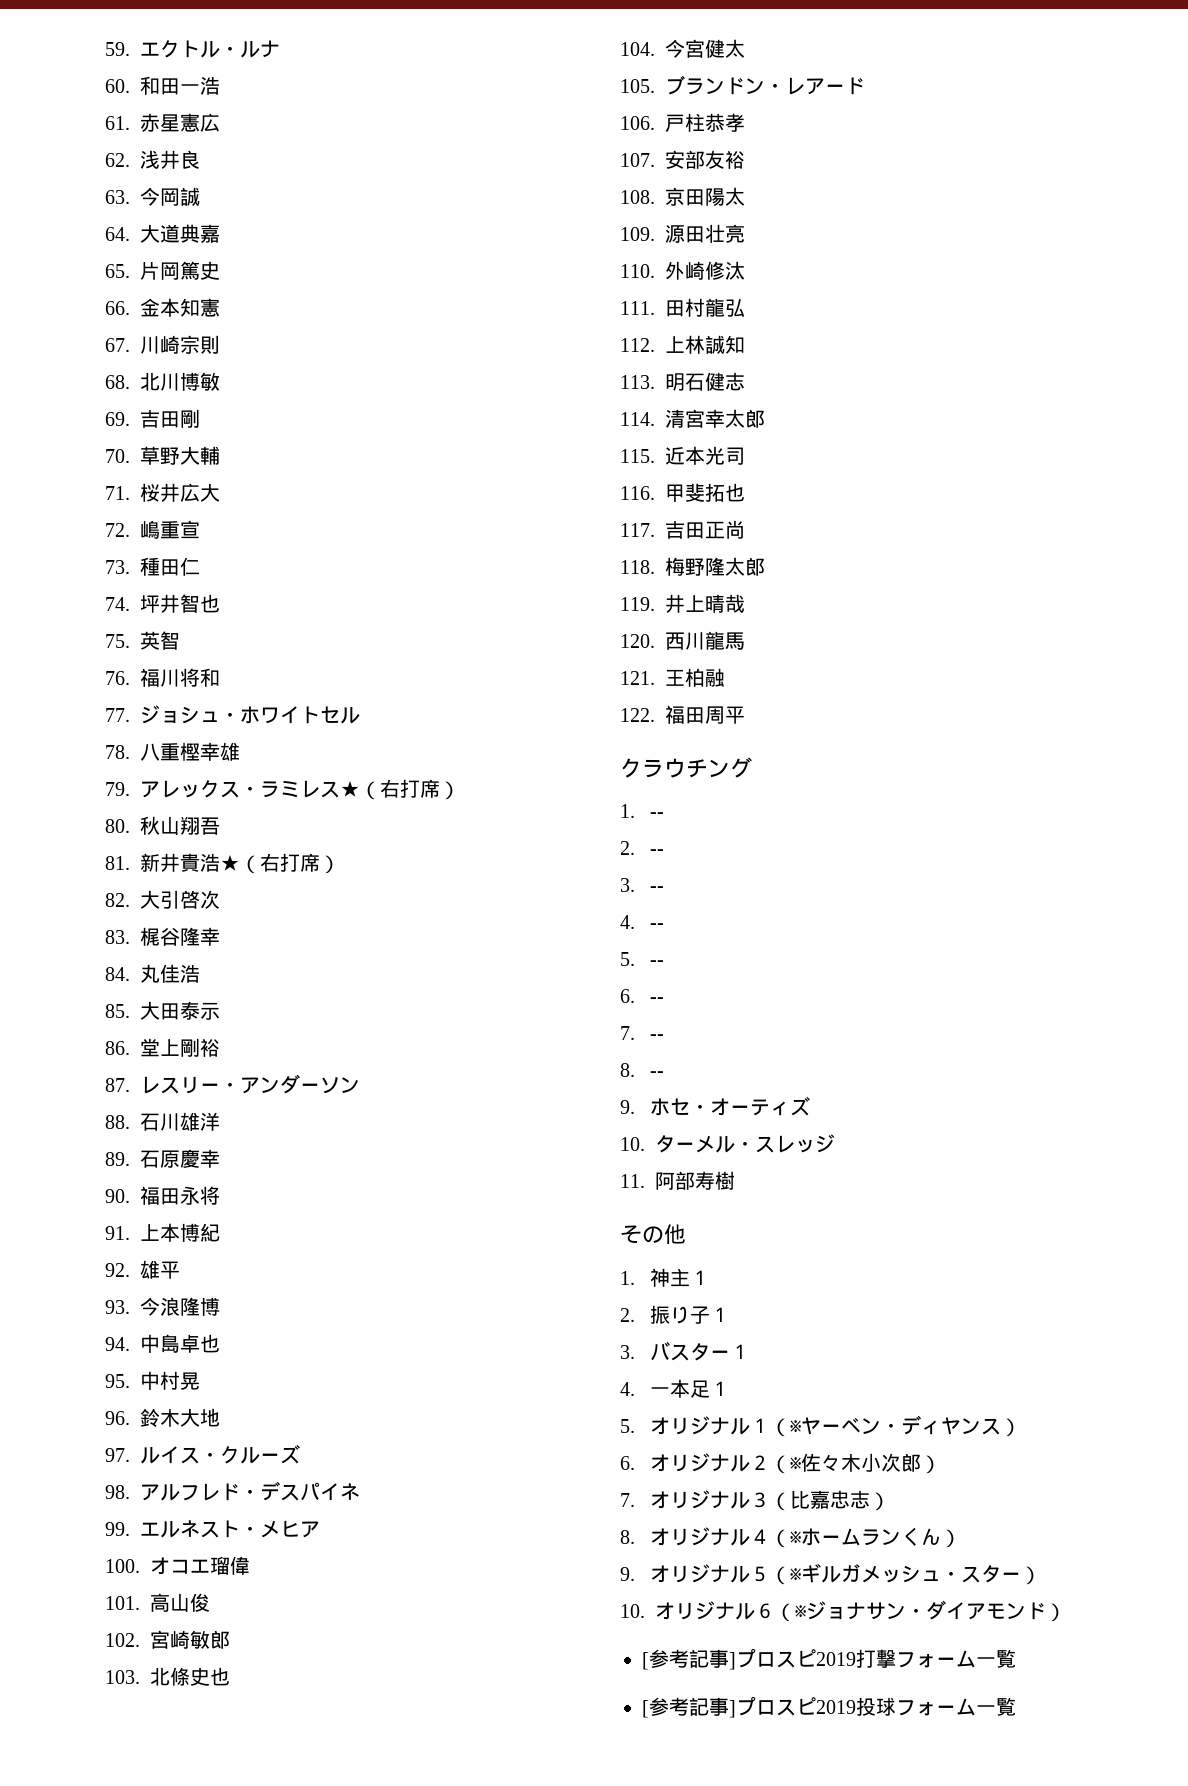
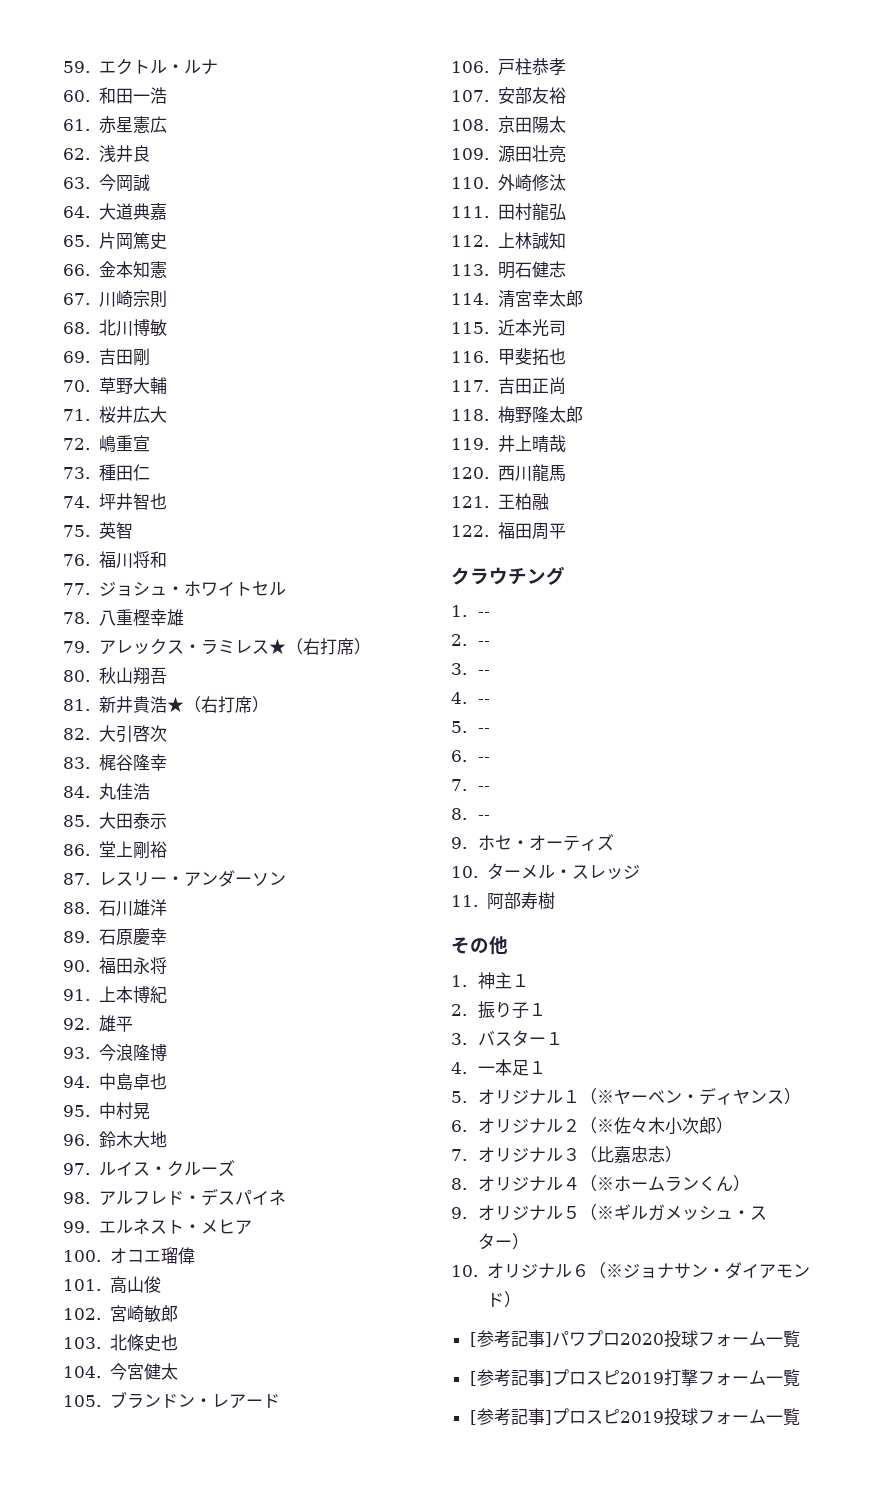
(1066, 1612) none -> [469,1330,800,1348] // [参考記事]パワプロ2020投球フォーム一覧

